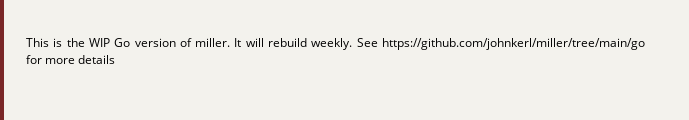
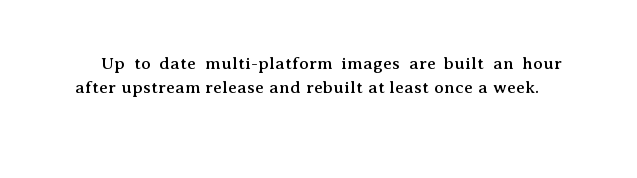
[26,38,646,50] [26,55,116,64] This is the WIP Go version of miller. It will rebuild weekly. See https://github.com/johnkerl/miller/tree/main/go for more details -> [101,57,562,73] [75,81,539,97] Up to date multi-platform images are built an hour after upstream release and rebuilt at least once a week.

